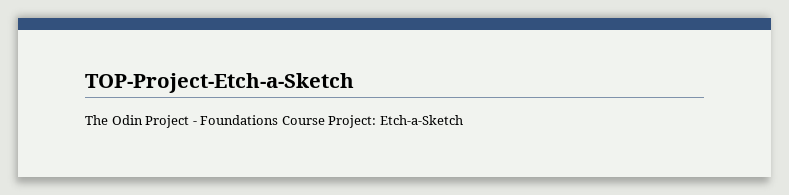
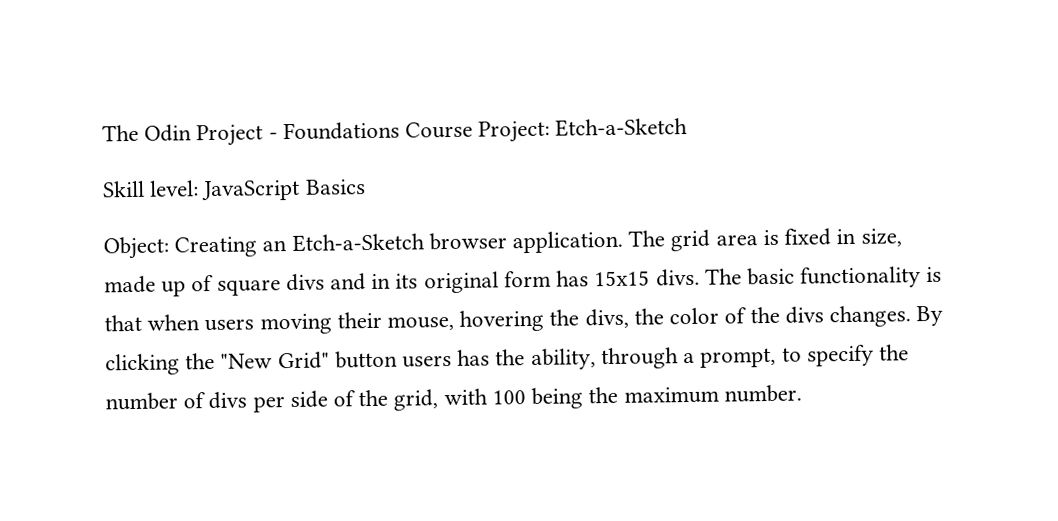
[85,73,354,93] TOP-Project-Etch-a-Sketch // -> (102, 133) none
(463, 120) none -> [102,179,366,202] [103,228,902,260] [104,266,943,297] [104,305,944,335] [105,344,909,376] [105,384,802,413] // Skill level: JavaScript Basics // Object: Creating an Etch-a-Sketch browser application. The grid area is fixed in size, made up of square divs and in its original form has 15x15 divs. The basic functionality is that when users moving their mouse, hovering the divs, the color of the divs changes. By clicking the "New Grid" button users has the ability, through a prompt, to specify the number of divs per side of the grid, with 100 being the maximum number.

